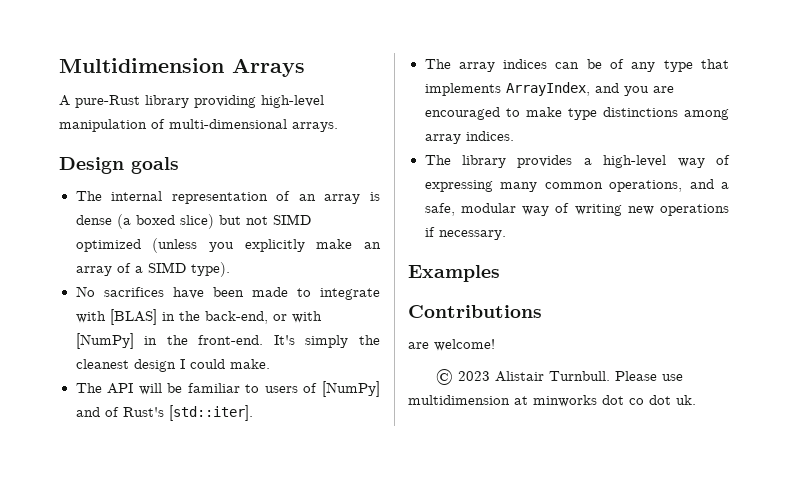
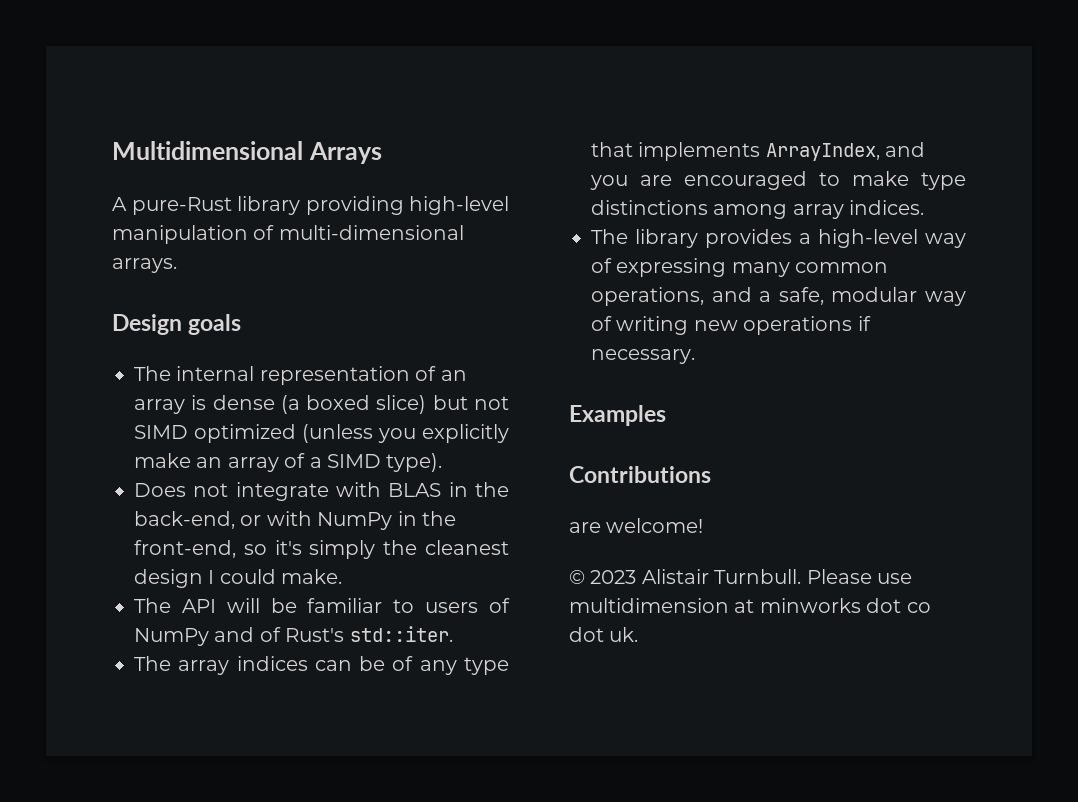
[59,58,224,73] Multidimension -> [112,141,303,160] Multidimensional
[75,286,311,299] No sacrifices have been made to -> [134,483,229,497] Does not
[109,309,157,325] [BLAS] -> [388,483,442,497] BLAS
[75,333,295,349] [NumPy] in the front-end. It's -> [317,511,456,530] [134,540,302,558] NumPy in the front-end, so it's
[322,381,380,397] [NumPy] -> [134,628,209,646] NumPy
[168,405,253,421] [std::iter]. -> [349,626,453,642] std::iter.

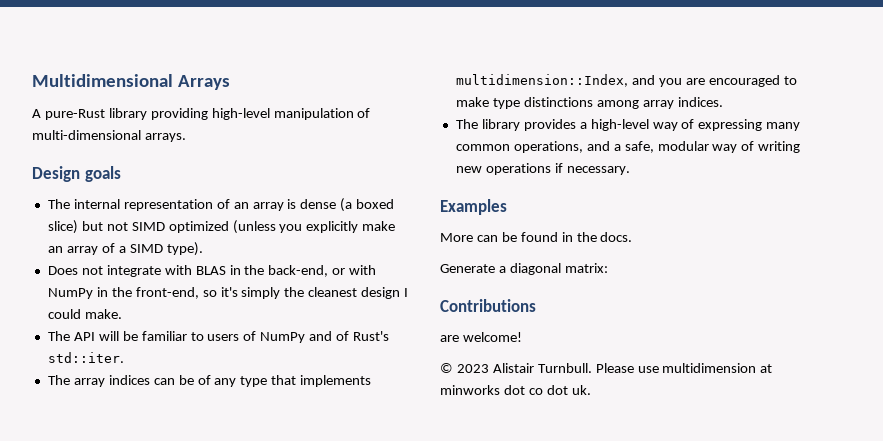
[765,143,880,161] ArrayIndex, -> [455,74,628,87] multidimension::Index,
(666, 415) none -> [440,232,633,242] [440,263,608,275] // More can be found in the docs. // Generate a diagonal matrix:

